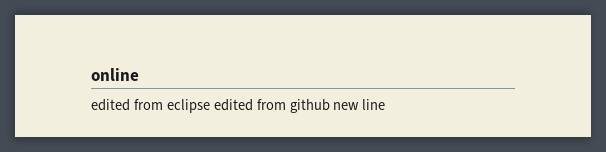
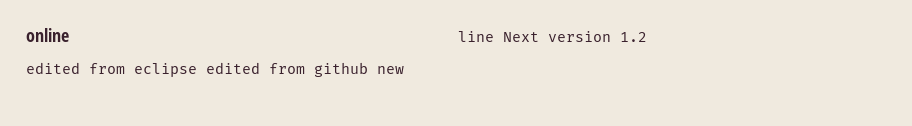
(386, 104) none -> [503,31,647,42] Next version 1.2

